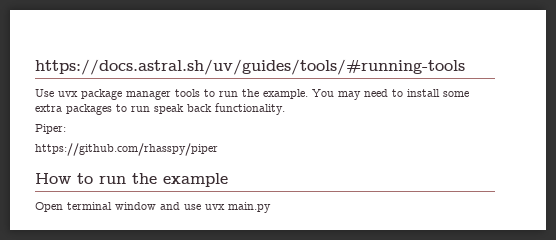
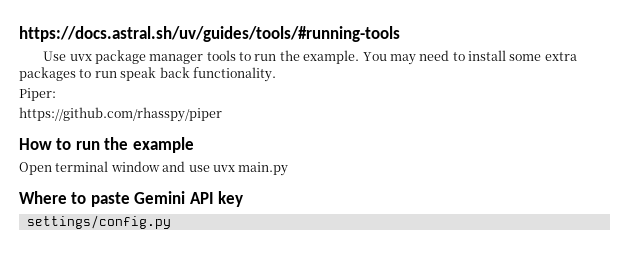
(271, 207) none -> [19,191,244,207] [26,215,171,229] // Where to paste Gemini API key // settings/config.py

